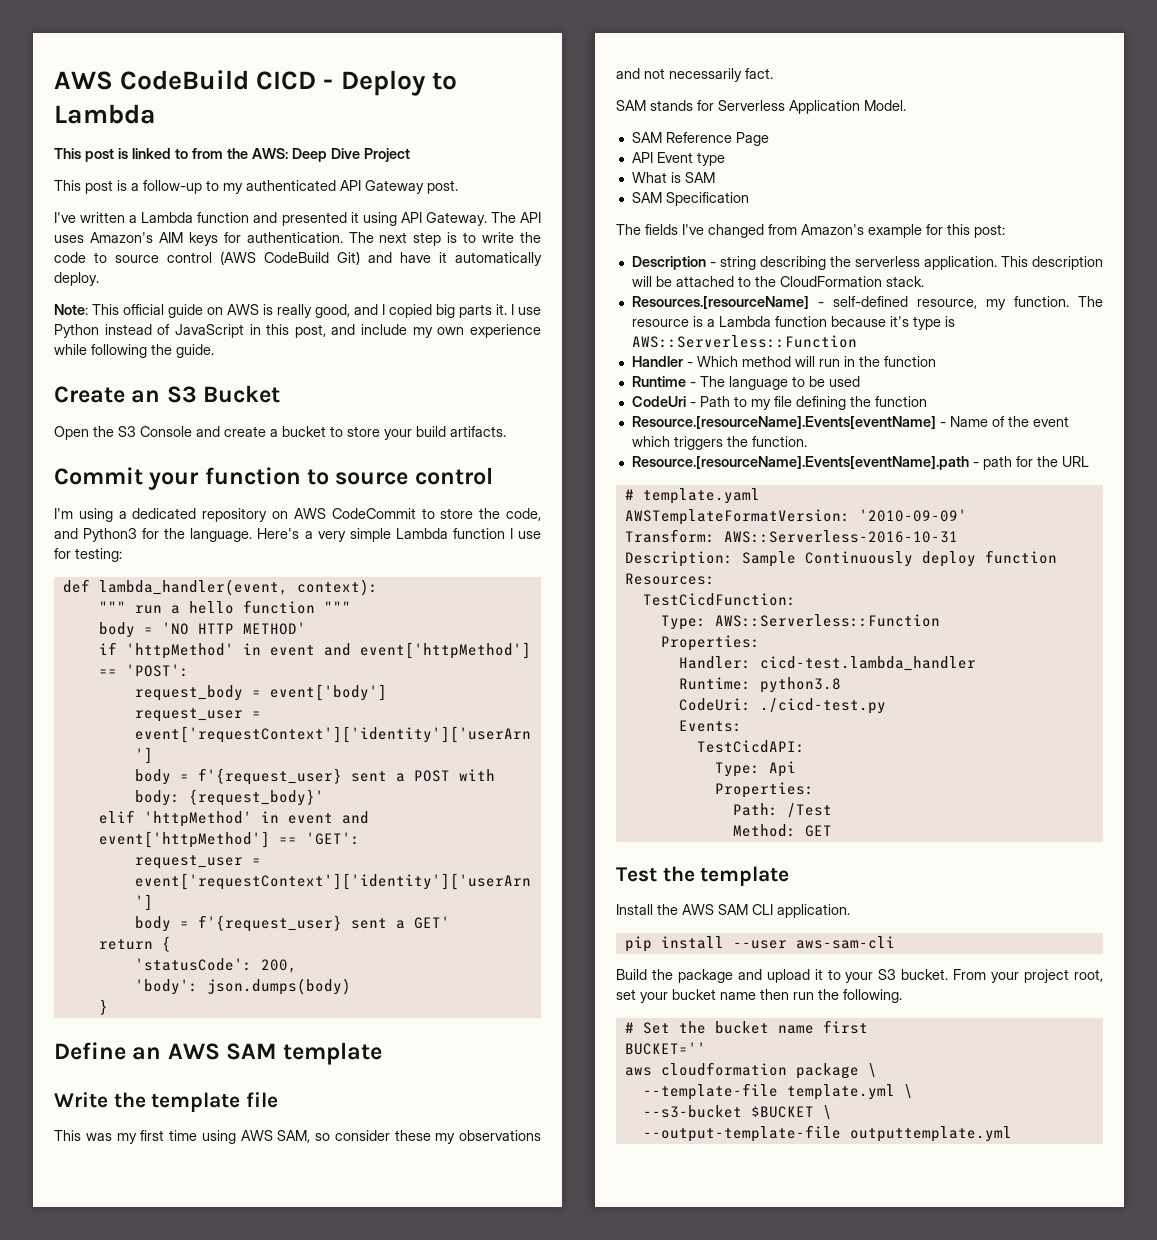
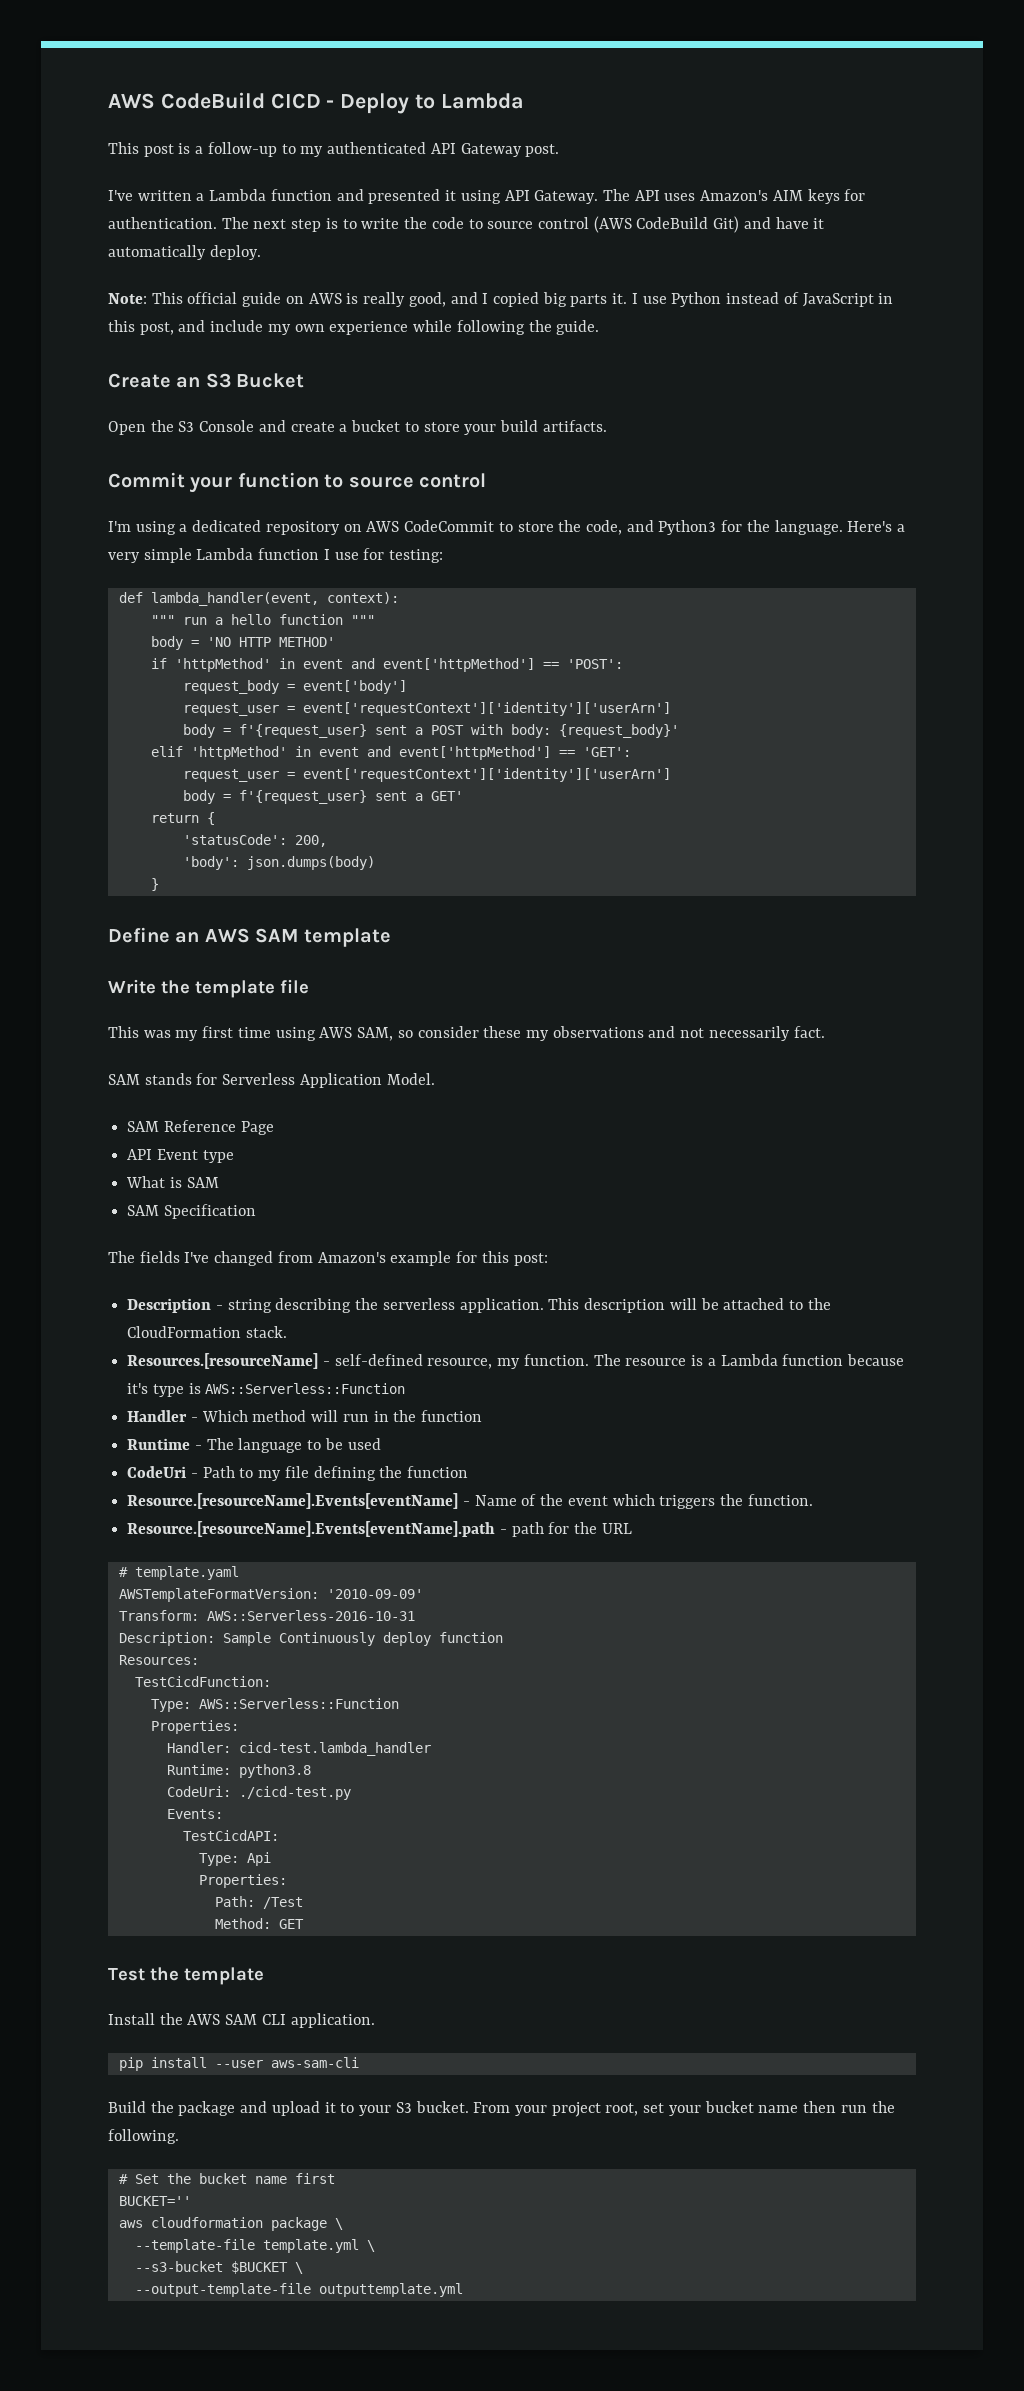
[54,148,410,162] // This post is linked to from the AWS: Deep Dive Project -> (524, 101) none

